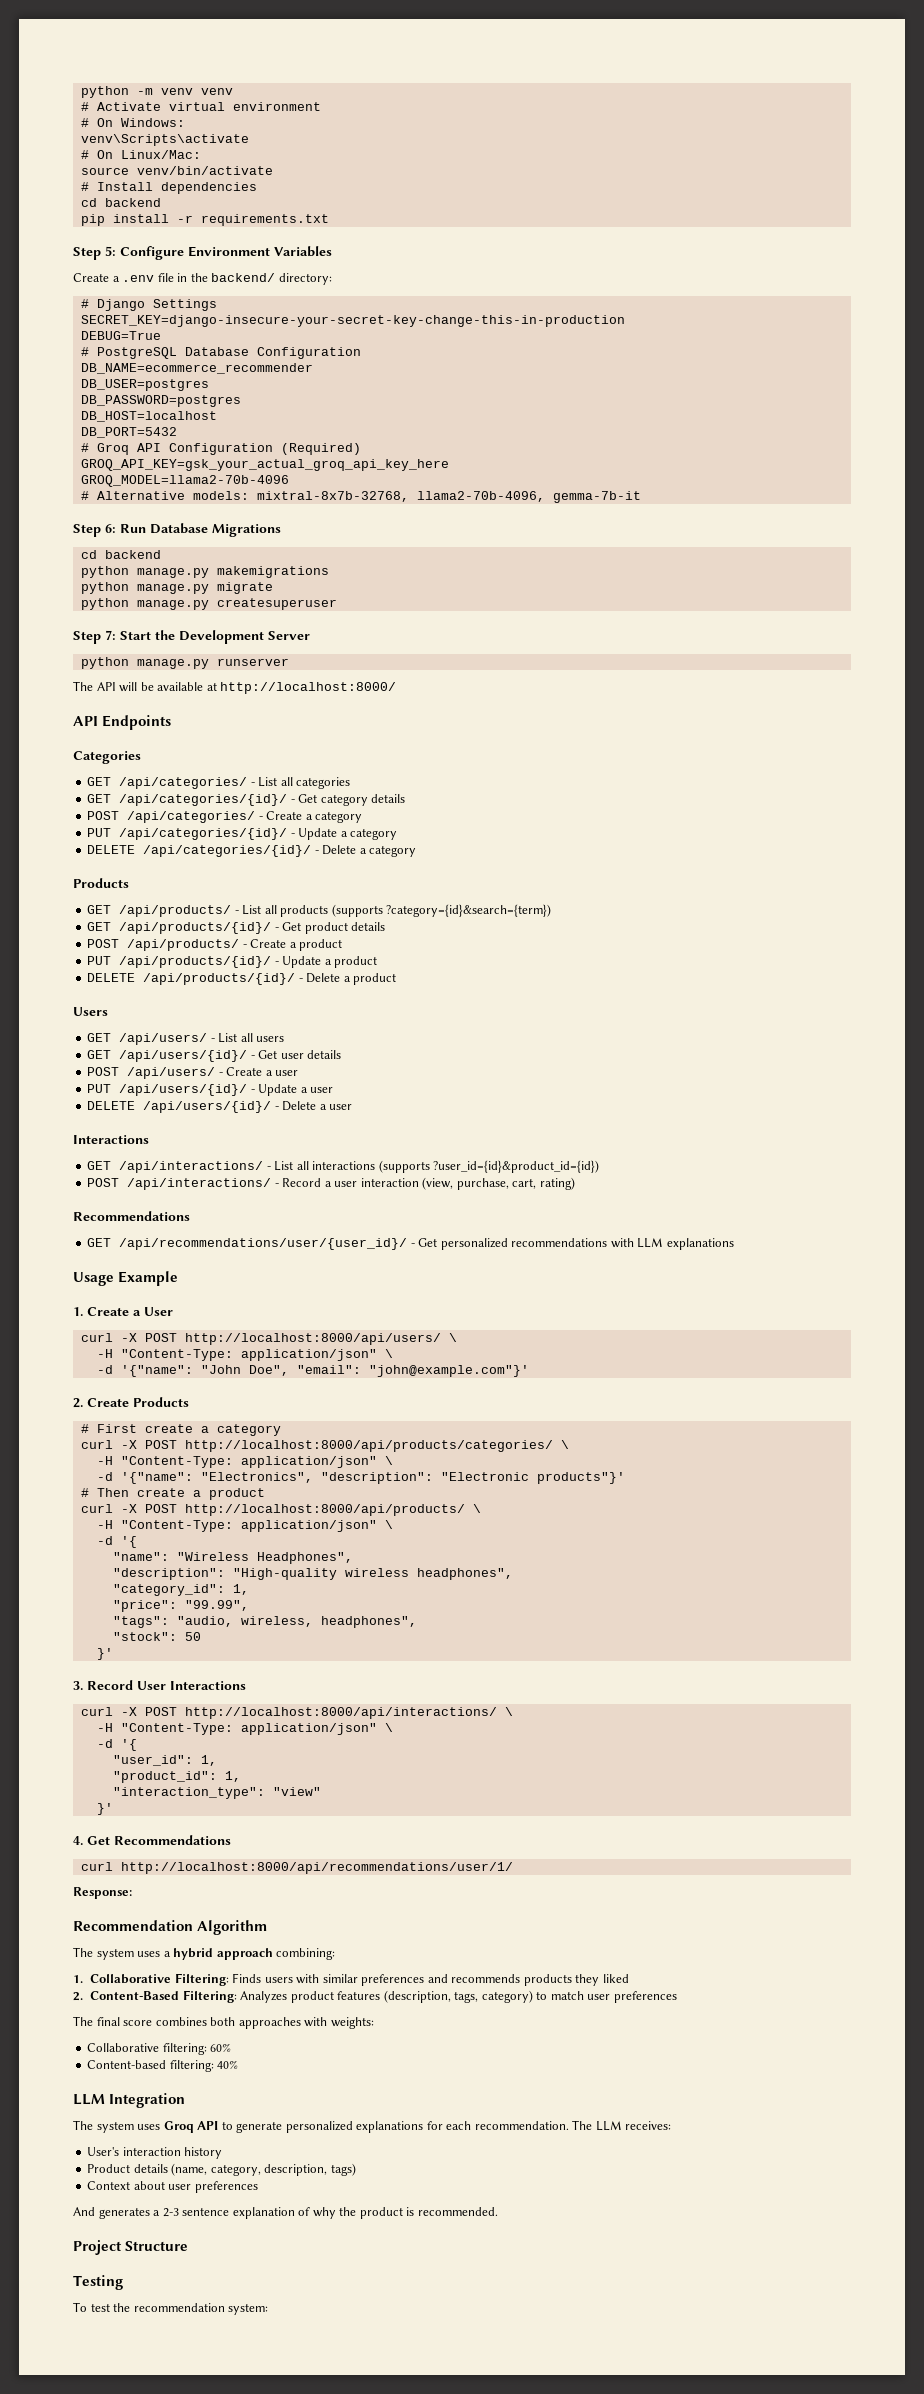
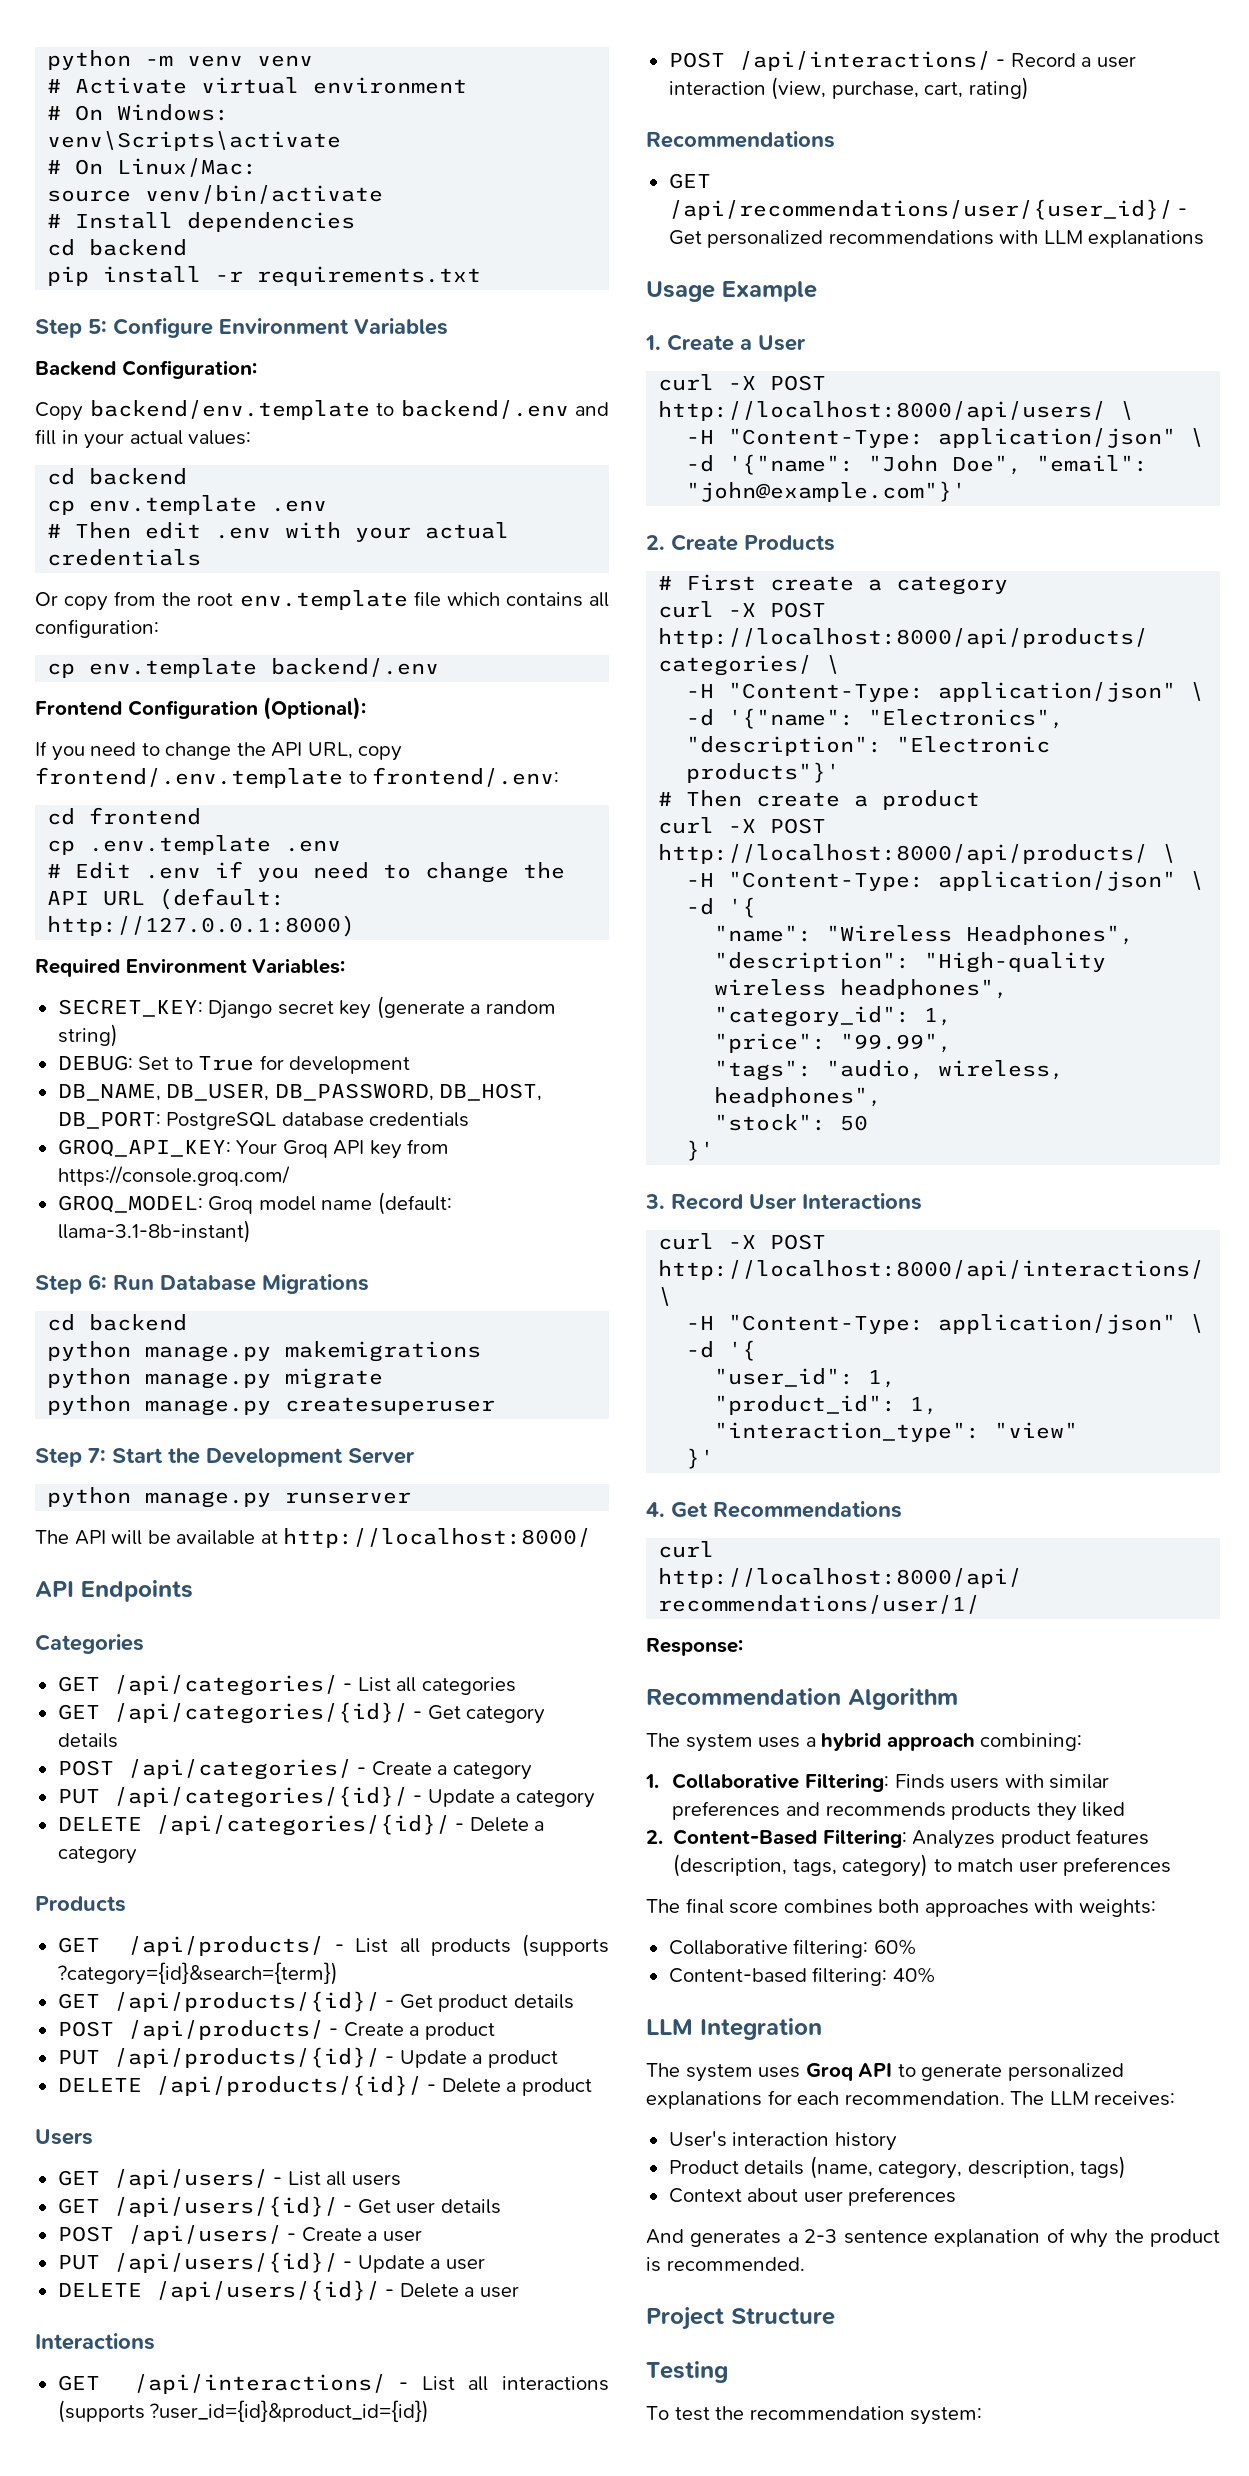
[73,273,332,285] [80,299,217,311] [80,315,625,327] [80,331,161,340] [80,347,361,359] [80,363,313,374] [80,379,209,391] [80,395,241,407] [80,411,217,422] [80,427,177,438] [80,443,361,455] [80,459,449,471] [80,475,289,487] [80,491,641,503] Create a .env file in the backend/ directory: // # Django Settings // SECRET_KEY=django-insecure-your-secret-key-change-this-in-production // DEBUG=True // # PostgreSQL Database Configuration // DB_NAME=ecommerce_recommender // DB_USER=postgres // DB_PASSWORD=postgres // DB_HOST=localhost // DB_PORT=5432 // # Groq API Configuration (Required) // GROQ_API_KEY=gsk_your_actual_groq_api_key_here // GROQ_MODEL=llama2-70b-4096 // # Alternative models: mixtral-8x7b-32768, llama2-70b-4096, gemma-7b-it -> [35,360,257,379] [35,400,609,421] [35,429,252,449] [47,468,188,485] [47,495,328,515] [47,522,510,542] [47,549,202,566] [35,590,609,611] [35,619,159,638] [47,658,440,678] [35,697,367,720] [35,741,403,761] [35,767,560,788] [47,807,202,825] [47,835,342,855] [47,861,566,883] [47,888,286,910] [47,915,356,937] [35,958,346,977] [57,996,556,1019] [57,1024,118,1047] [57,1055,411,1074] [57,1083,543,1101] [57,1111,470,1130] [57,1139,450,1159] [57,1166,290,1186] [57,1192,452,1215] [57,1220,251,1243] Backend Configuration: // Copy backend/env.template to backend/.env and fill in your actual values: // cd backend // cp env.template .env // # Then edit .env with your actual credentials // Or copy from the root env.template file which contains all configuration: // cp env.template backend/.env // Frontend Configuration (Optional): // If you need to change the API URL, copy frontend/.env.template to frontend/.env: // cd frontend // cp .env.template .env // # Edit .env if you need to change the API URL (default: http://127.0.0.1:8000) // Required Environment Variables: // SECRET_KEY: Django secret key (generate a random string) // DEBUG: Set to True for development // DB_NAME, DB_USER, DB_PASSWORD, DB_HOST, DB_PORT: PostgreSQL database credentials // GROQ_API_KEY: Your Groq API key from https://console.groq.com/ // GROQ_MODEL: Groq model name (default: llama-3.1-8b-instant)

